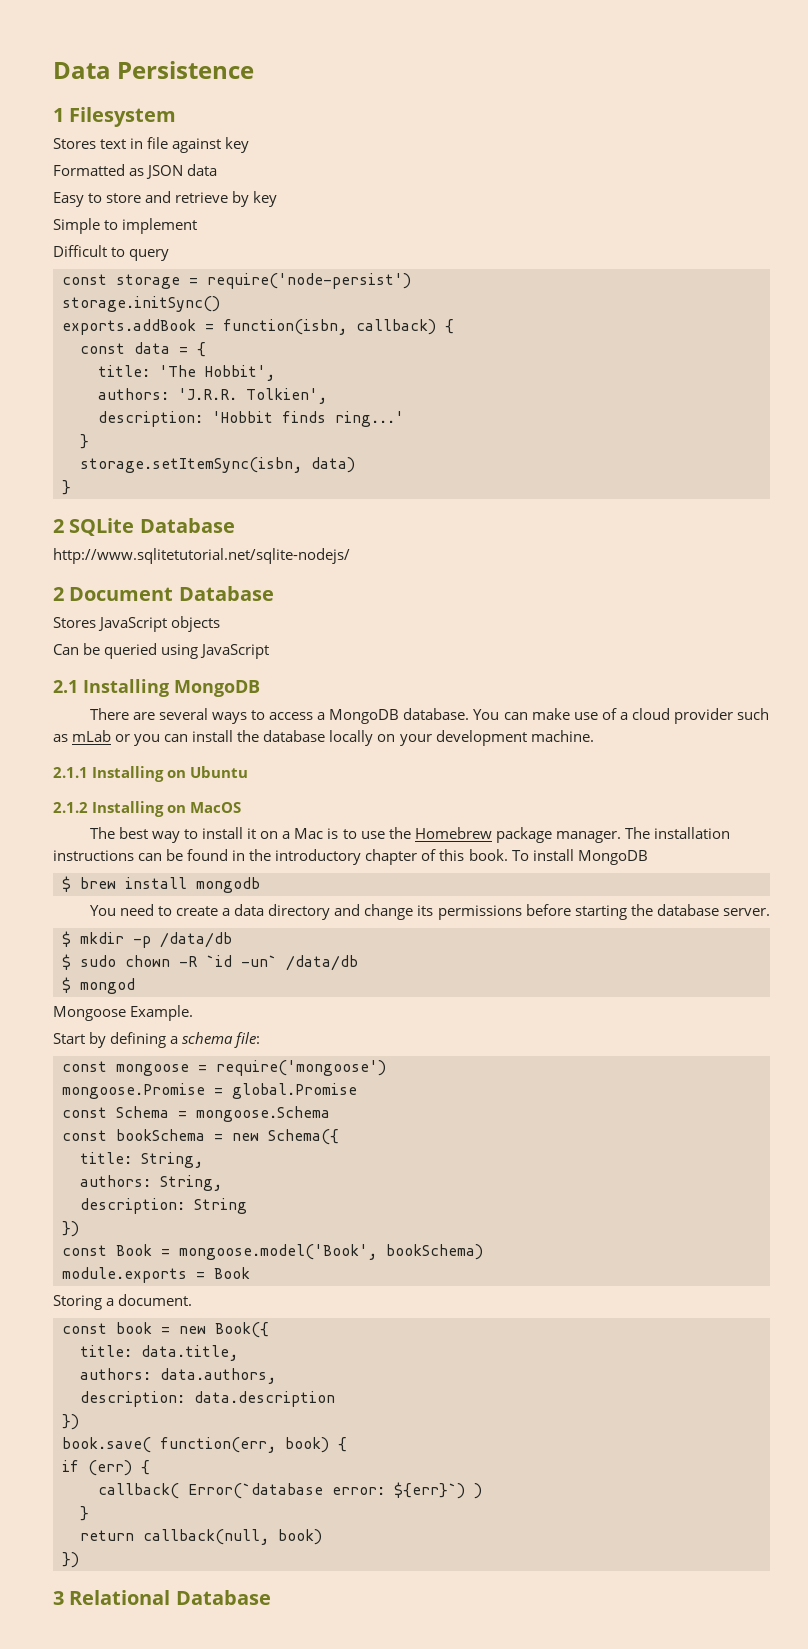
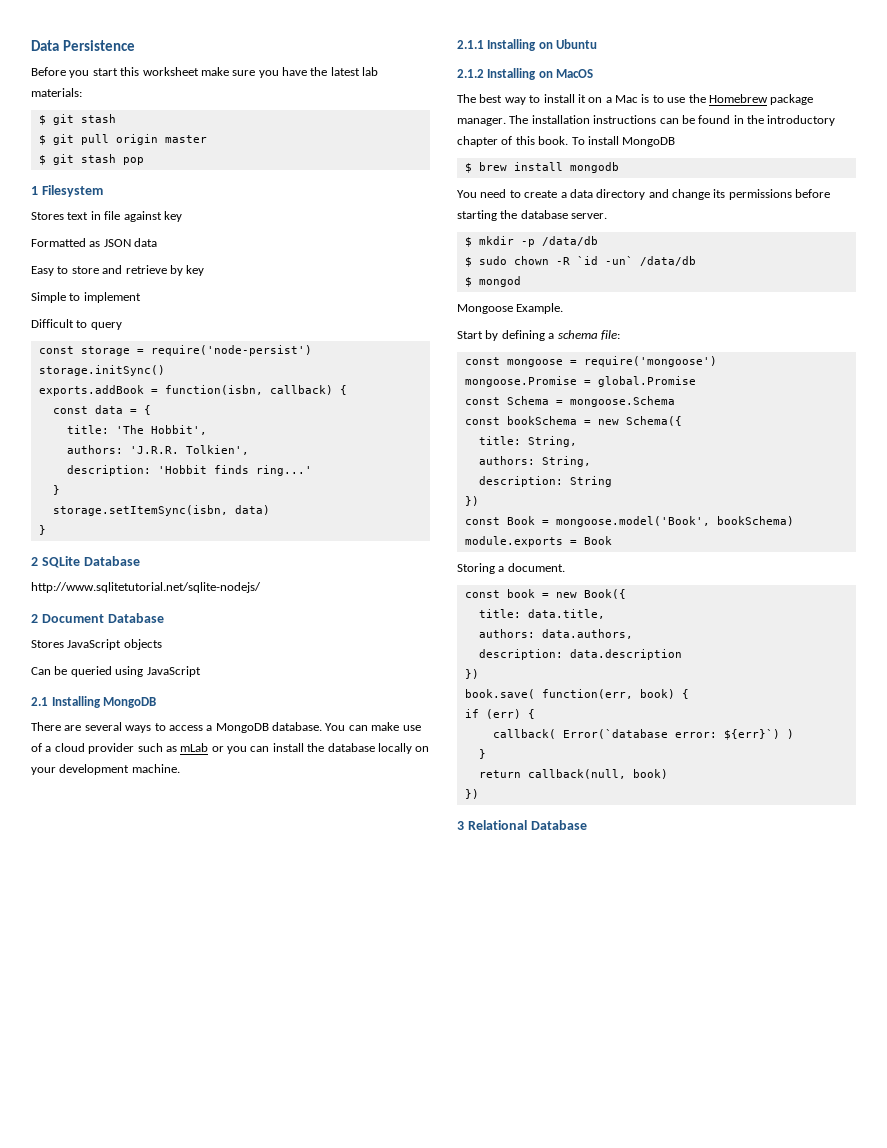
(255, 70) none -> [31,67,379,78] [31,88,82,97] [38,114,116,125] [38,134,207,145] [38,154,144,165] // Before you start this worksheet make sure you have the latest lab materials: // $ git stash // $ git pull origin master // $ git stash pop

